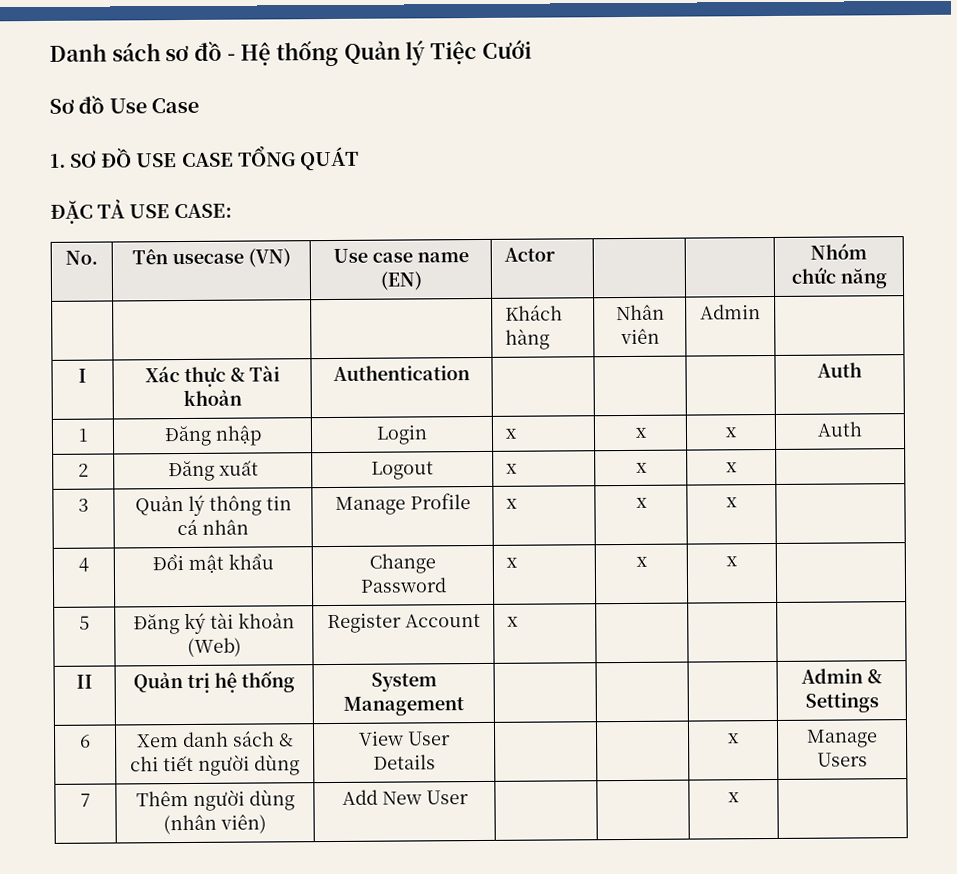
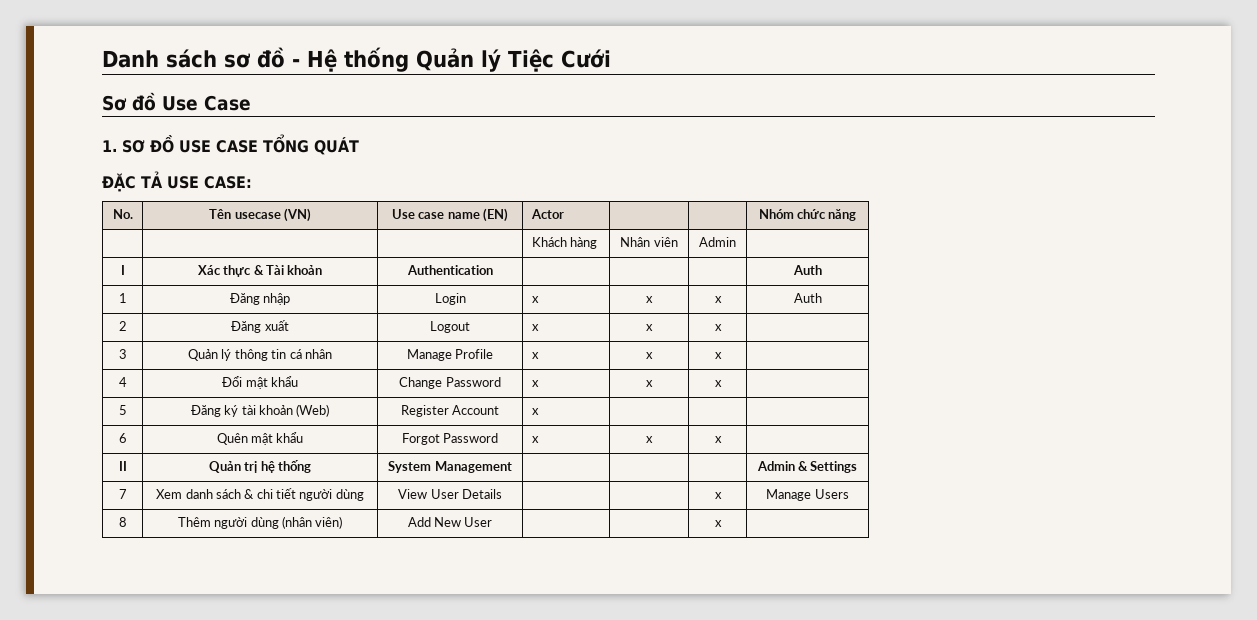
(519, 621) none -> [118,433,127,443] [216,432,304,445] [401,433,499,445] [531,436,539,443] [646,436,653,443] [714,436,722,443] // 6 | Quên mật khẩu | Forgot Password | x | x | x |
[80,734,91,748] 6 -> [118,489,127,499] 7
[80,793,91,807] 7 -> [118,517,127,527] 8

